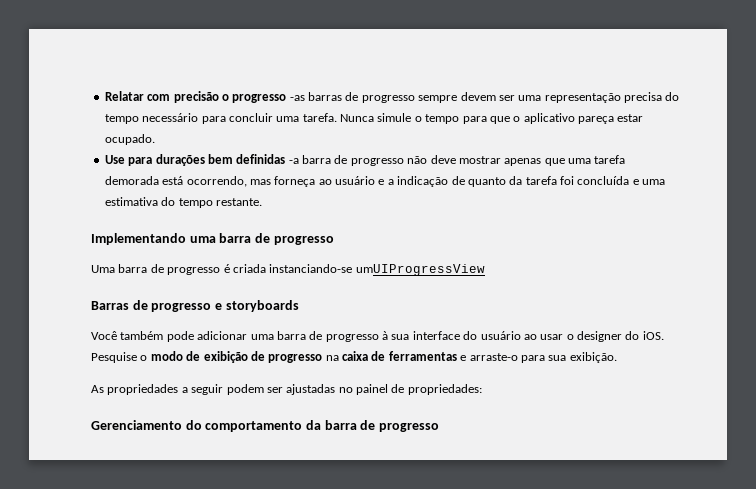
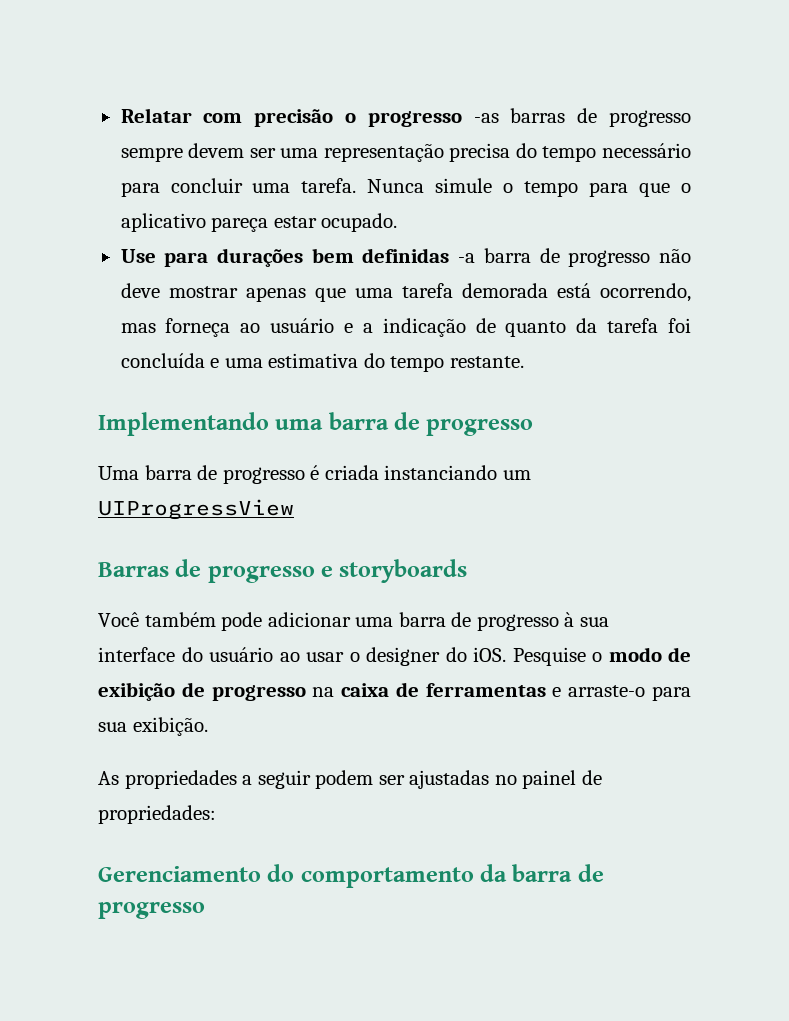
[269,264,485,276] instanciando-se umUIProgressView -> [384,465,531,480] [98,499,294,520] instanciando um UIProgressView

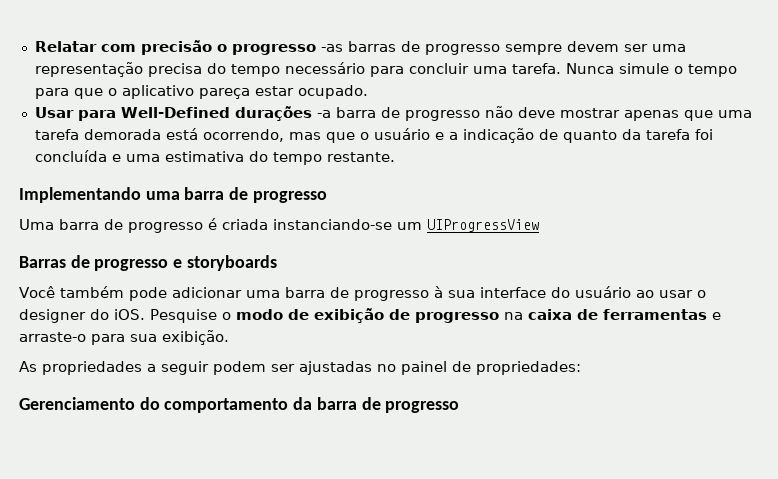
[120,248,450,267] Use para durações bem definidas -> [34,106,312,121] Usar para Well-Defined durações
[165,318,261,337] forneça ao -> [325,132,369,143] que o
[384,465,498,480] instanciando -> [273,219,392,230] instanciando-se

